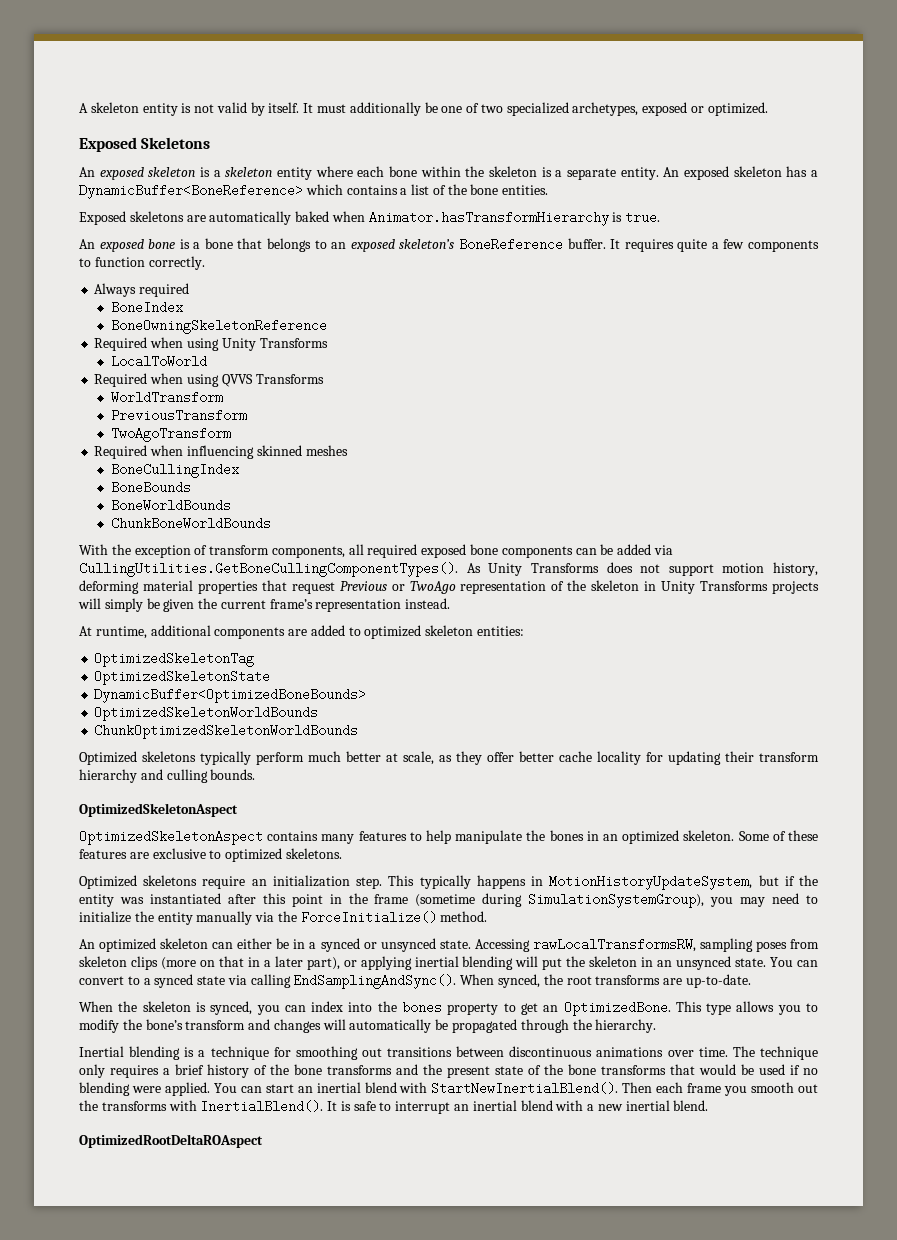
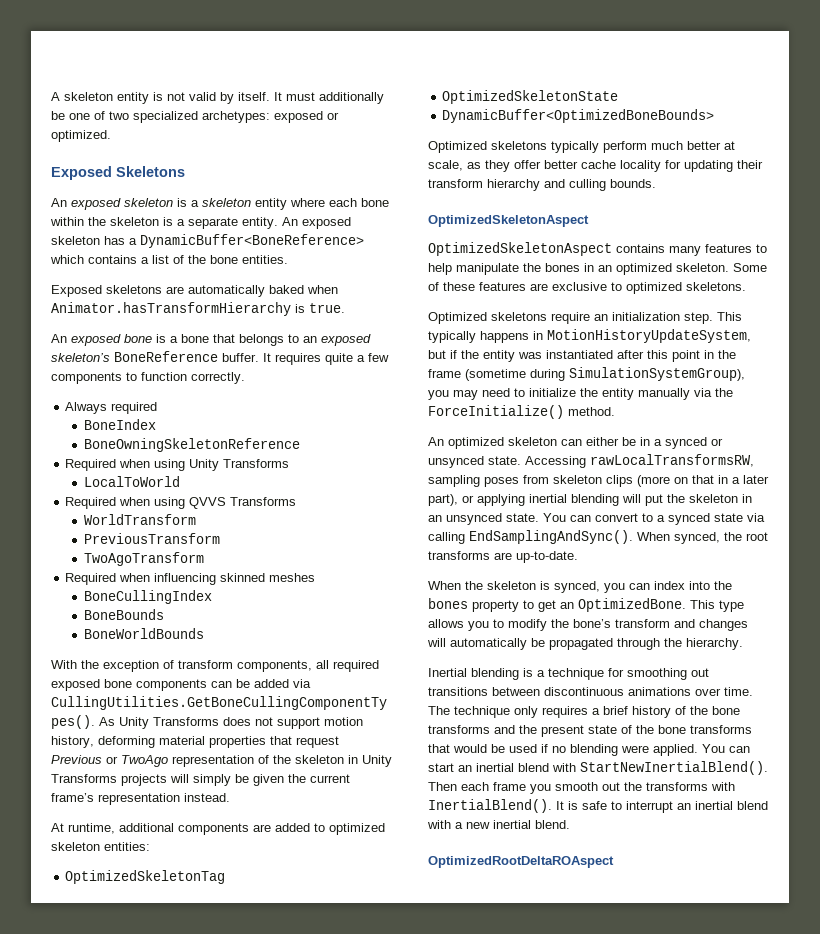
[572,102,639,116] archetypes, -> [202,111,270,123] archetypes:
[111,517,272,530] // ChunkBoneWorldBounds -> (205, 633) none
[94,706,319,721] [94,724,359,739] // OptimizedSkeletonWorldBounds // ChunkOptimizedSkeletonWorldBounds -> (715, 116) none

